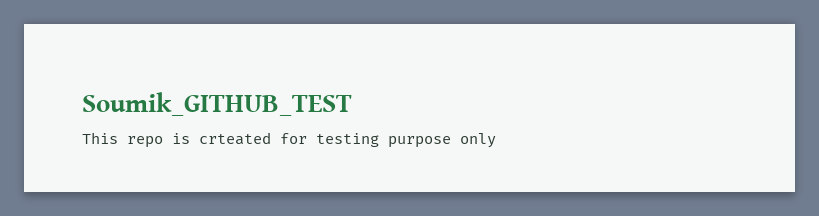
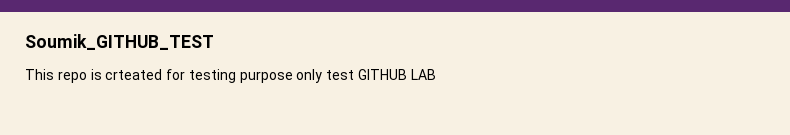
(496, 140) none -> [326,69,436,80] test GITHUB LAB

